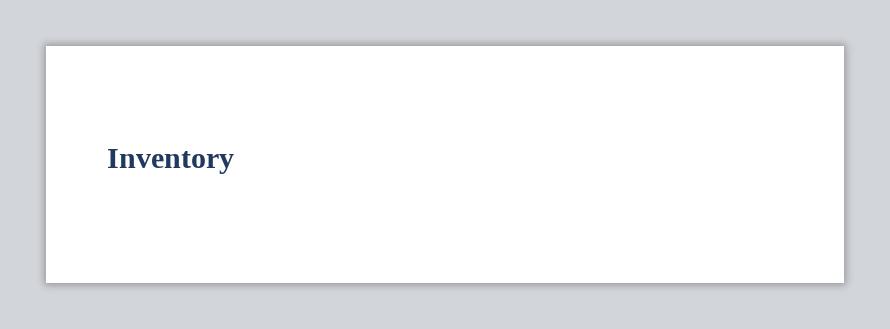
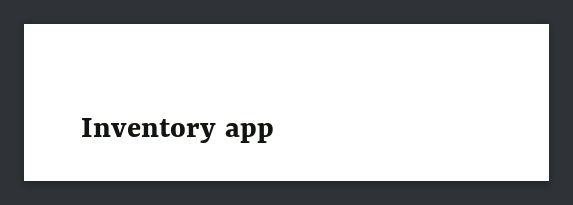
(234, 161) none -> [224,123,274,143] app

